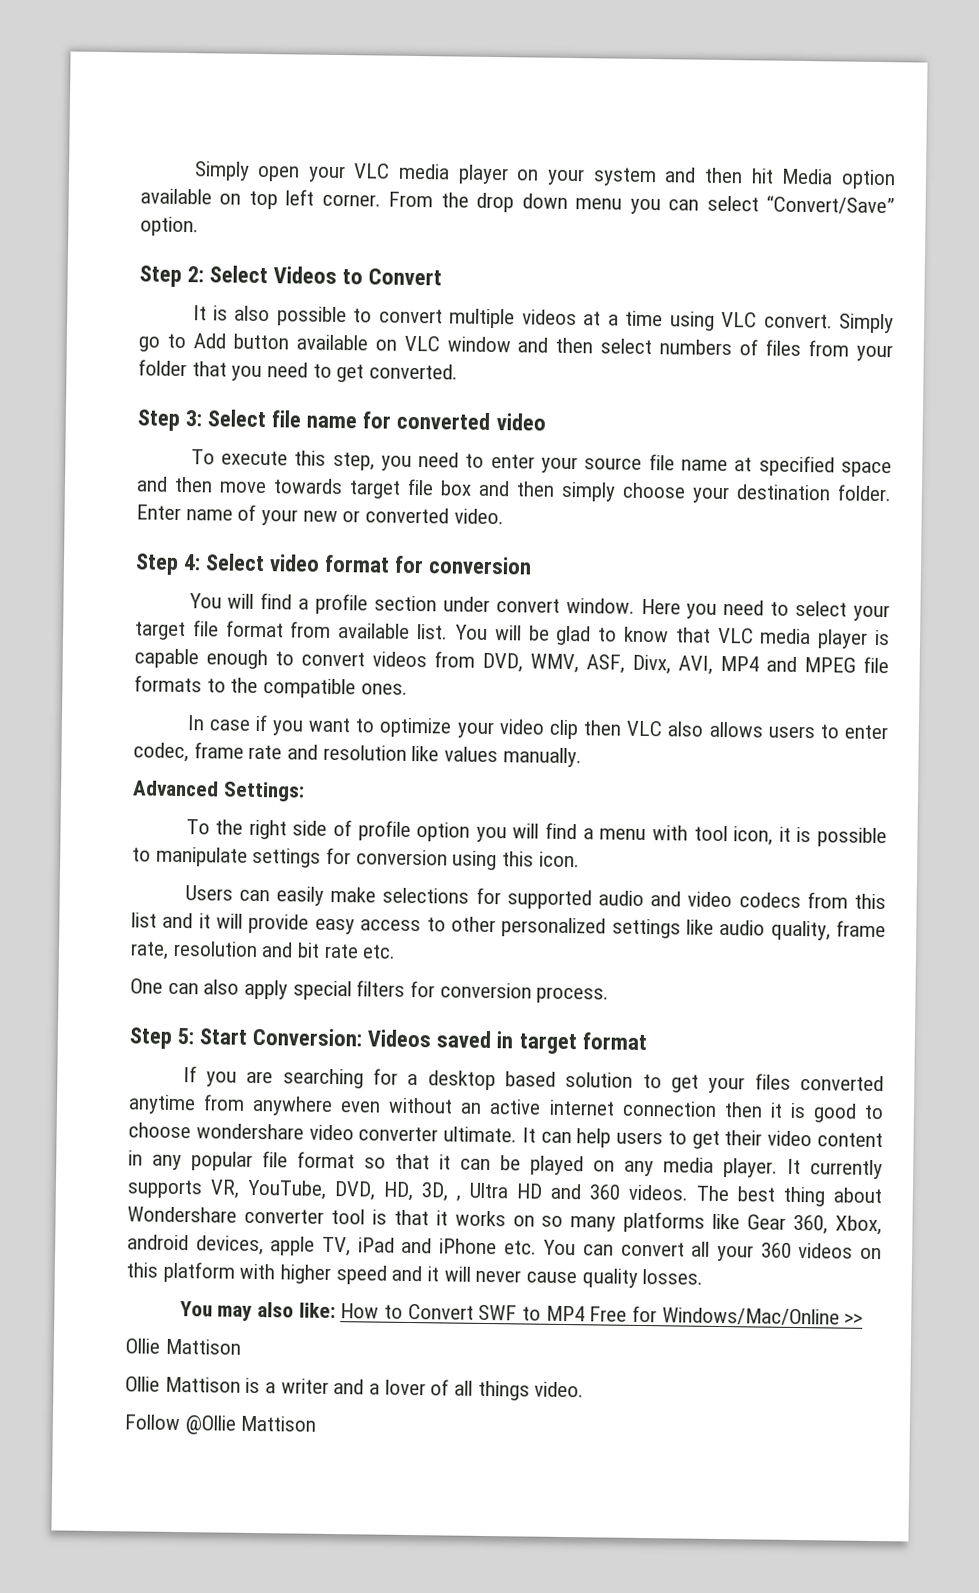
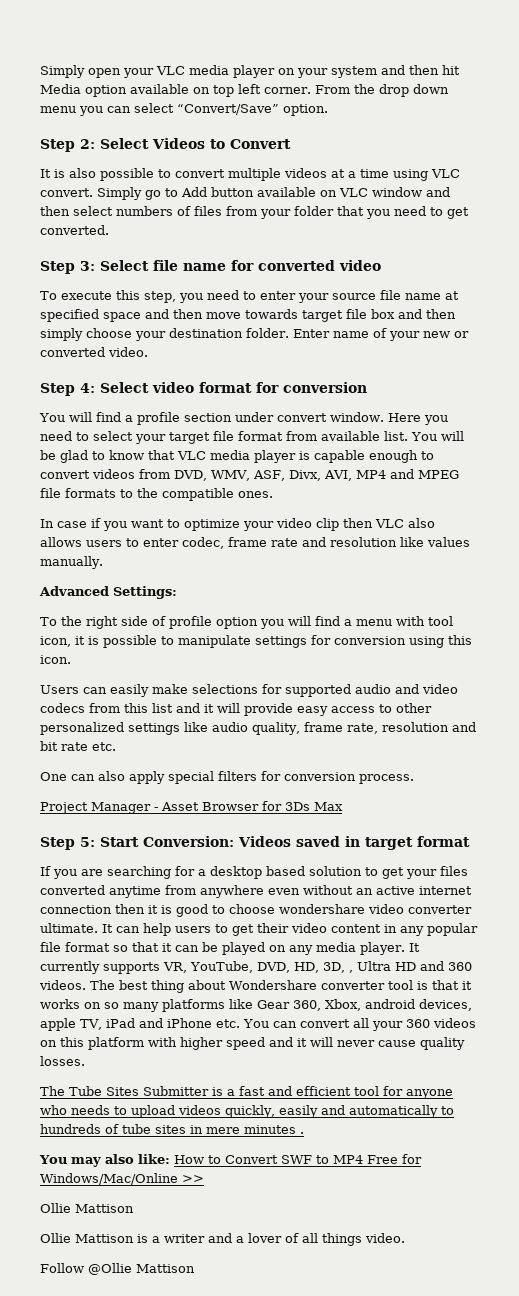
(610, 995) none -> [40,801,343,814] // Project Manager - Asset Browser for 3Ds Max
(704, 1277) none -> [40,1086,453,1099] [40,1105,454,1118] [40,1124,304,1134] // The Tube Sites Submitter is a fast and efficient tool for anyone who needs to upload videos quickly, easily and automatically to hundreds of tube sites in mere minutes .

